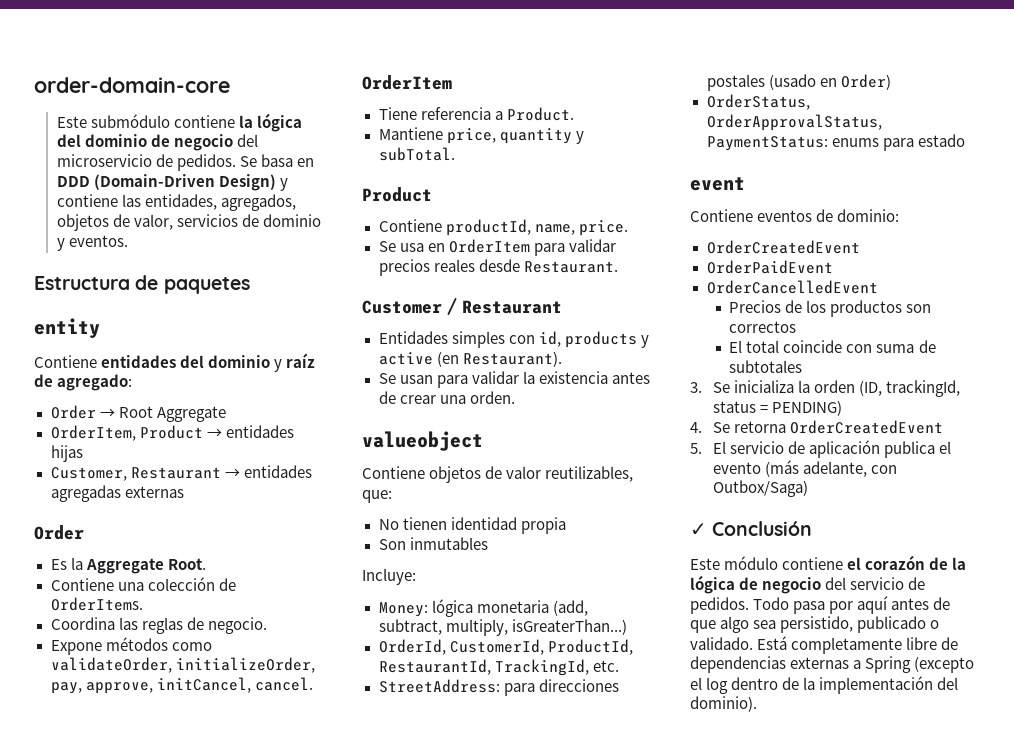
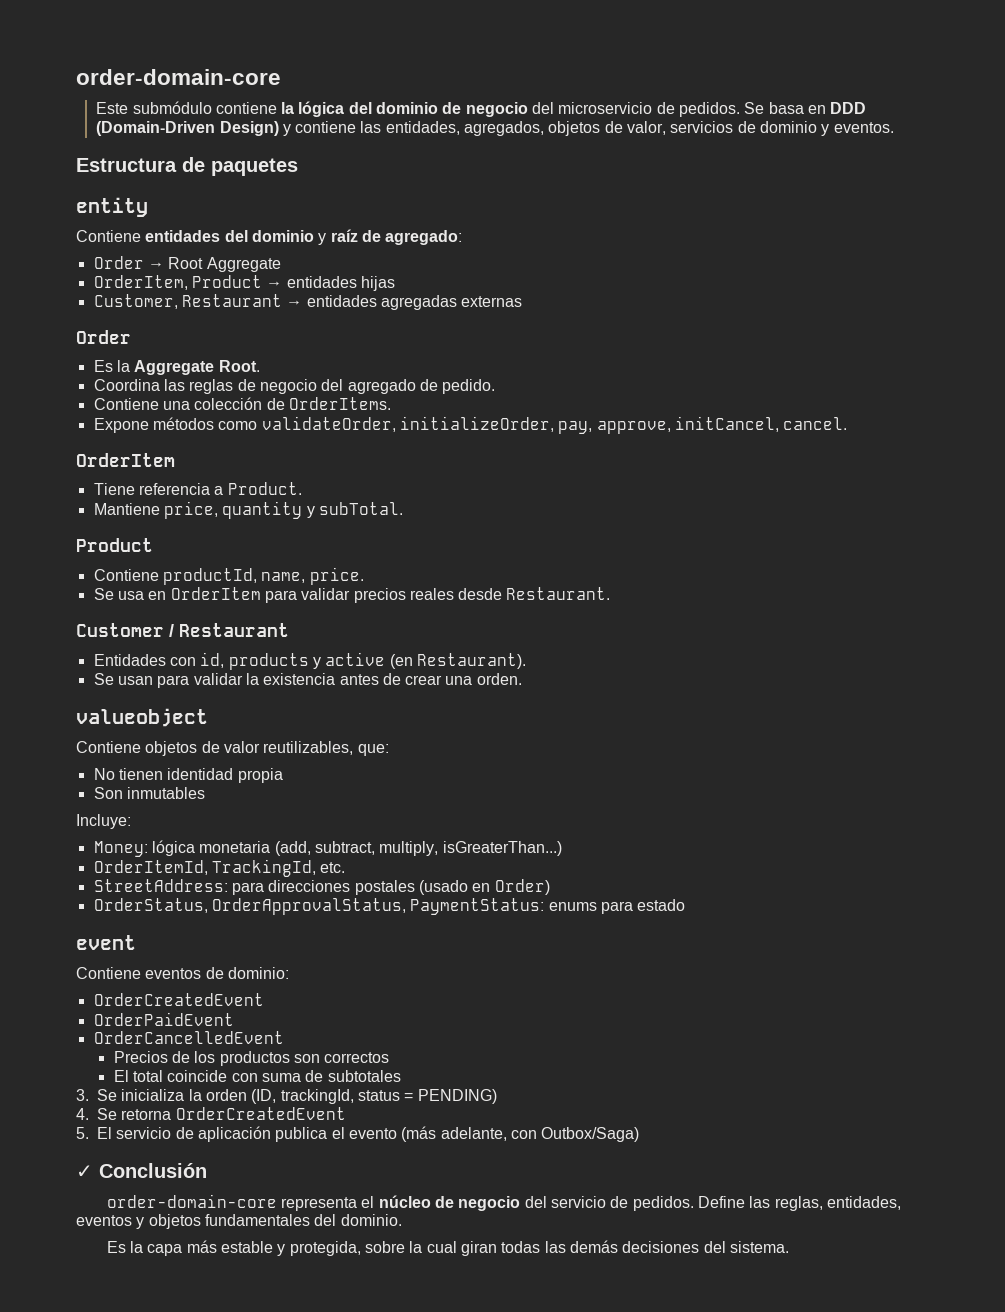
(206, 564) none -> [93,379,496,394] // Coordina las reglas de negocio del agregado de pedido.
[50,617,267,634] // Coordina las reglas de negocio. -> (391, 403) none
[451,331,505,348] simples -> (166, 660) none
[378,639,633,655] [378,659,491,675] OrderId, CustomerId, ProductId, RestaurantId, -> [93,860,208,875] OrderItemId,
[690,555,967,570] [690,575,735,594] Este módulo contiene el corazón de la lógica -> [106,1194,431,1211] order-domain-core representa el núcleo
[753,596,951,614] [690,616,940,633] [690,636,959,654] [690,656,975,673] [690,676,959,694] [690,696,757,712] Todo pasa por aquí antes de que algo sea persistido, publicado o validado. Está completamente libre de dependencias externas a Spring (excepto el log dentro de la implementación del dominio). -> [697,1196,901,1211] [76,1214,402,1229] [106,1240,789,1256] Define las reglas, entidades, eventos y objetos fundamentales del dominio. // Es la capa más estable y protegida, sobre la cual giran todas las demás decisiones del sistema.

